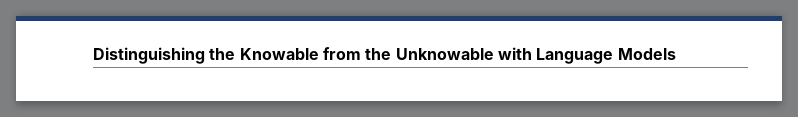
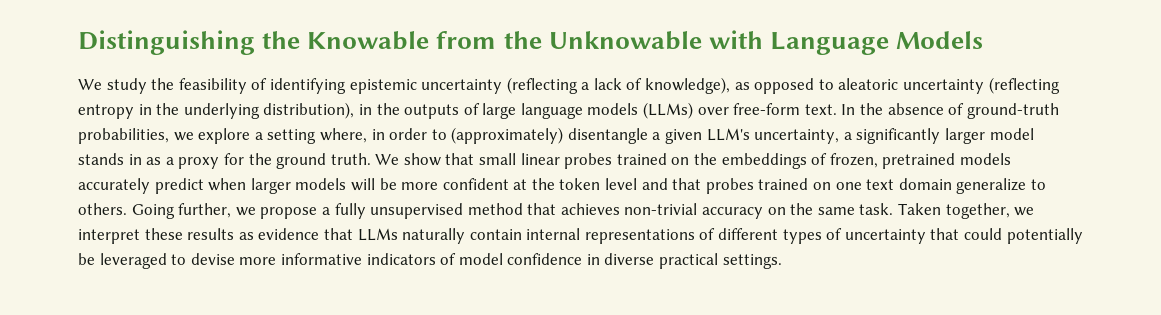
(676, 54) none -> [78,77,1060,94] [78,102,1059,119] [78,127,1034,144] [78,153,1011,169] [78,178,1046,194] [78,203,1035,219] [78,228,1083,244] [78,253,782,269] // We study the feasibility of identifying epistemic uncertainty (reflecting a lack of knowledge), as opposed to aleatoric uncertainty (reflecting entropy in the underlying distribution), in the outputs of large language models (LLMs) over free-form text. In the absence of ground-truth probabilities, we explore a setting where, in order to (approximately) disentangle a given LLM's uncertainty, a significantly larger model stands in as a proxy for the ground truth. We show that small linear probes trained on the embeddings of frozen, pretrained models accurately predict when larger models will be more confident at the token level and that probes trained on one text domain generalize to others. Going further, we propose a fully unsupervised method that achieves non-trivial accuracy on the same task. Taken together, we interpret these results as evidence that LLMs naturally contain internal representations of different types of uncertainty that could potentially be leveraged to devise more informative indicators of model confidence in diverse practical settings.

